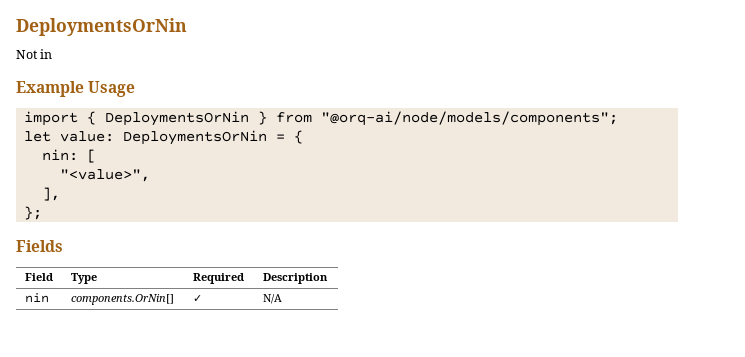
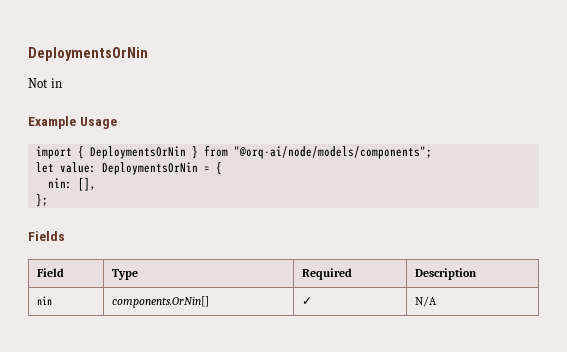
[86,149,96,163] [59,169,150,182] [41,187,60,201] [ // "<value>", // ], -> [77,177,96,191] [],

